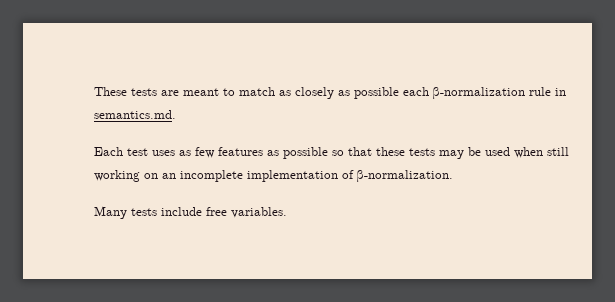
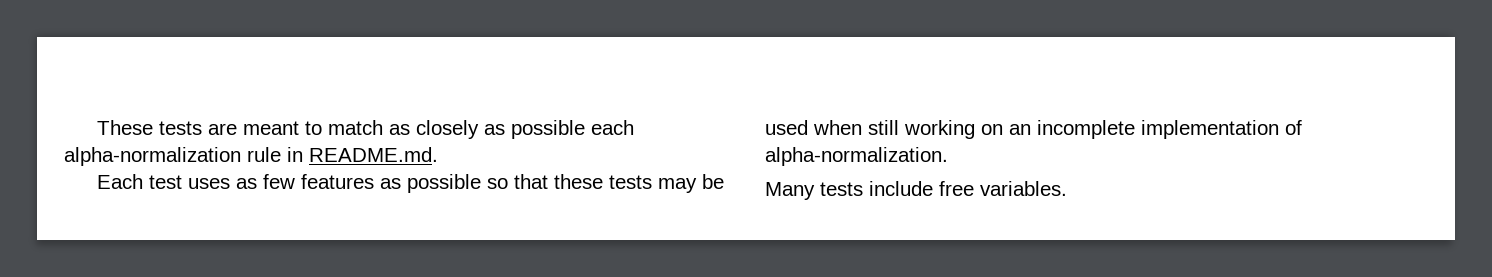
[433,87,525,100] β-normalization -> [64,147,241,166] alpha-normalization
[94,110,176,119] semantics.md. -> [309,147,438,162] README.md.
[357,170,453,183] β-normalization. -> [765,147,948,166] alpha-normalization.

